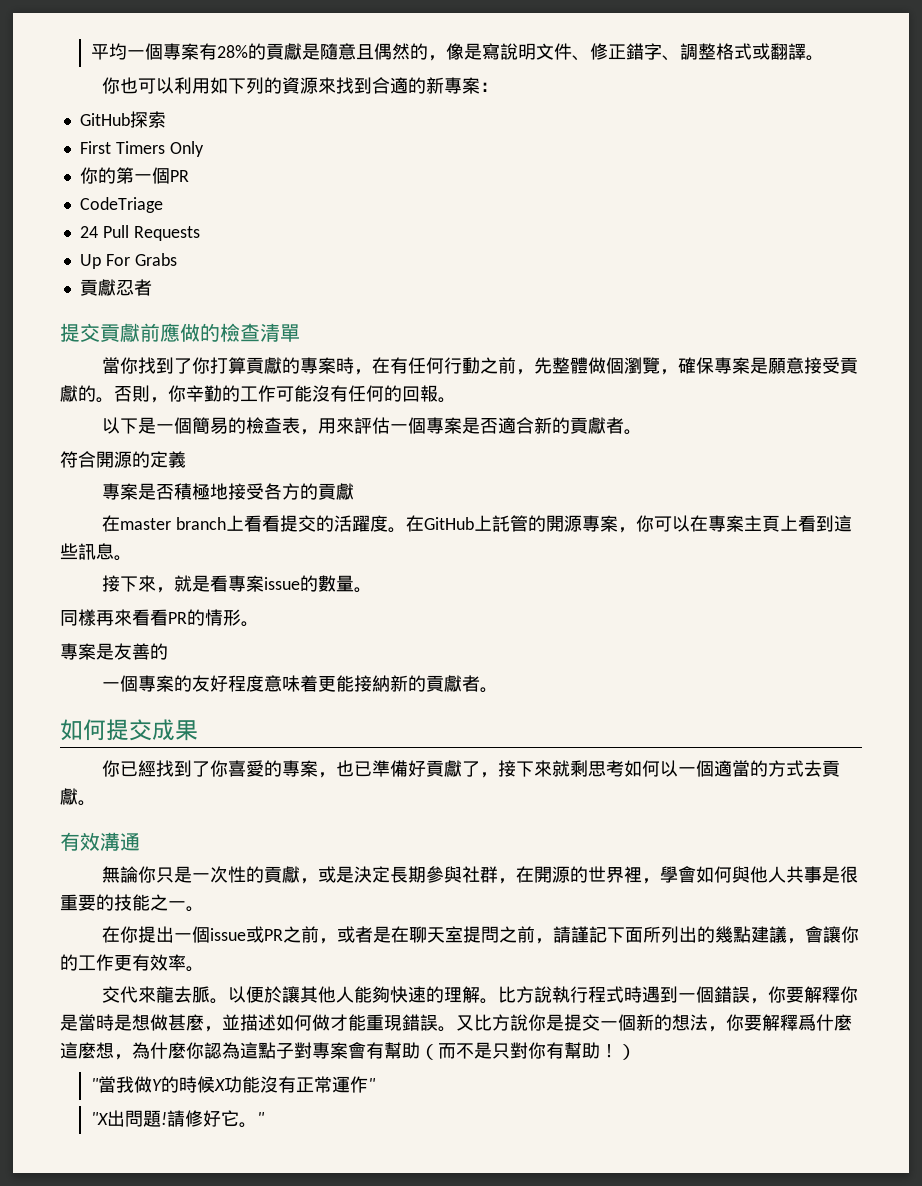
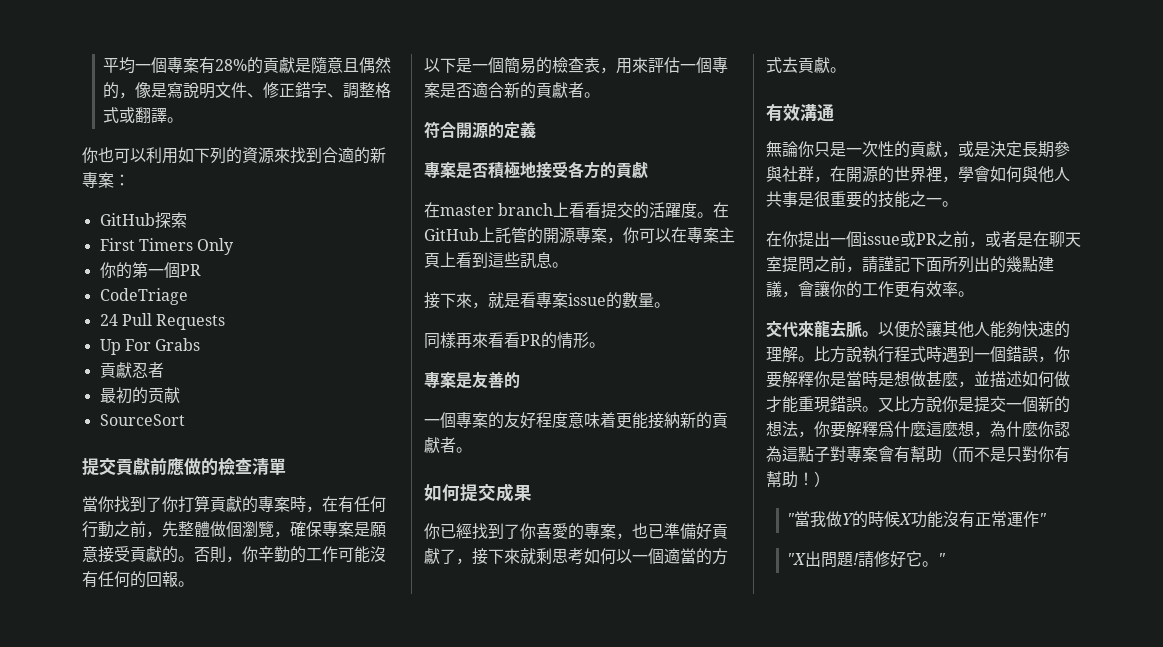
(152, 287) none -> [99,387,180,404] [99,414,185,426] // 最初的贡献 // SourceSort

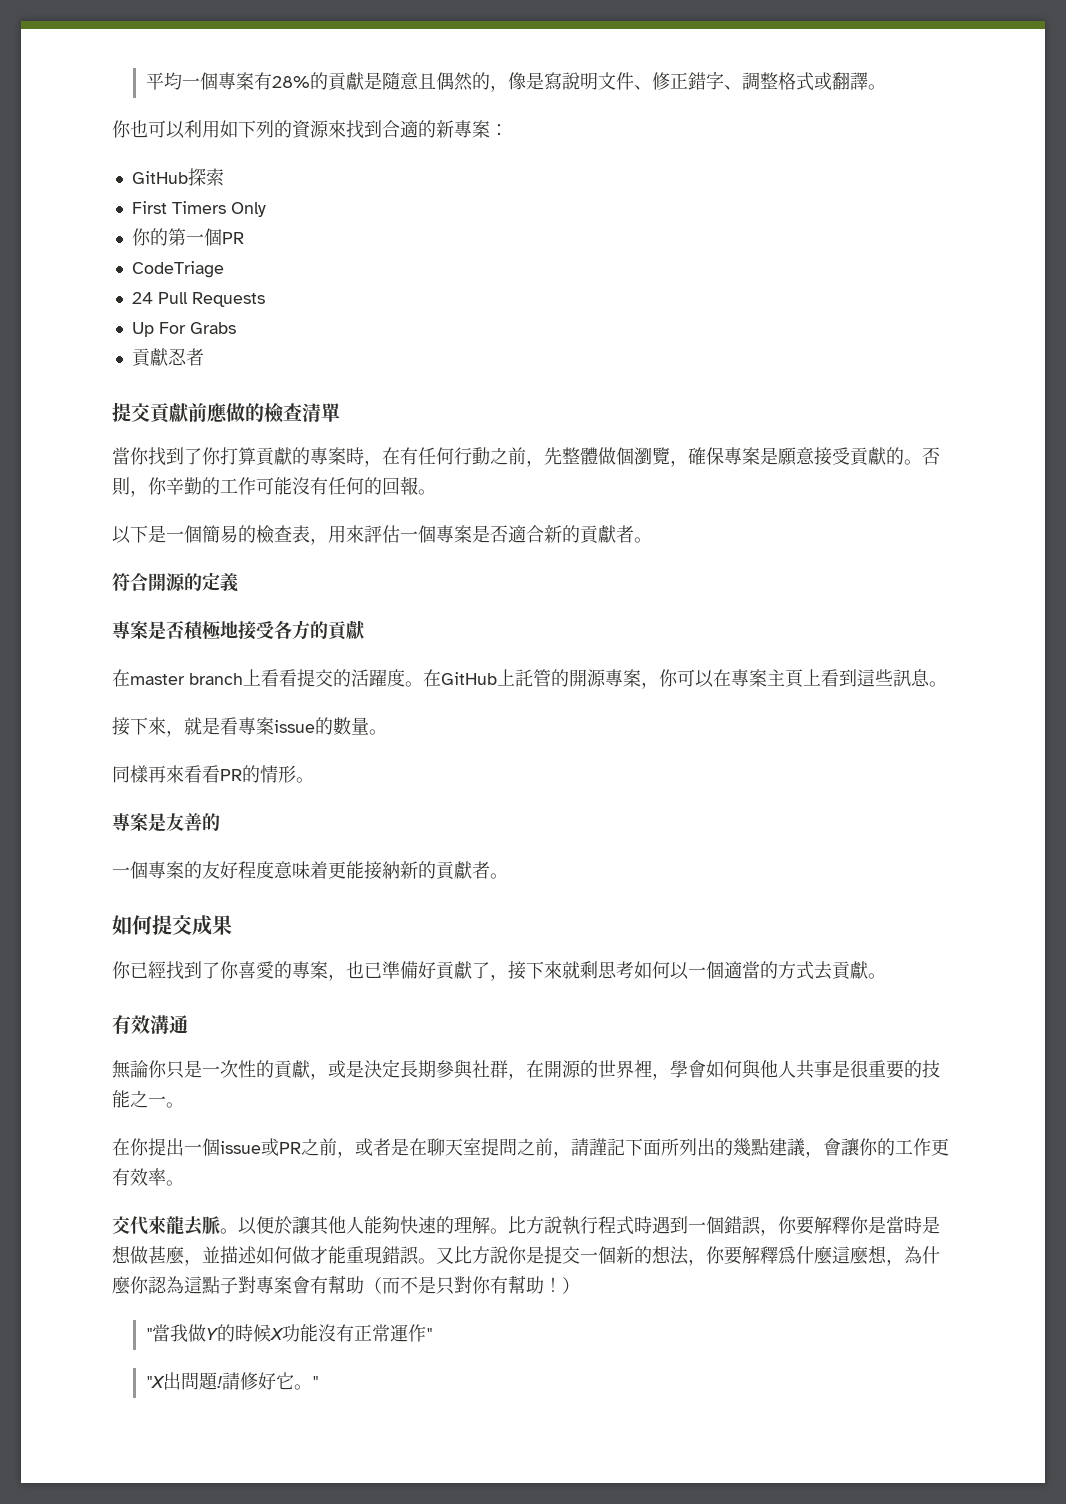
[99,387,180,404] [99,414,185,426] // 最初的贡献 // SourceSort -> (204, 357) none

